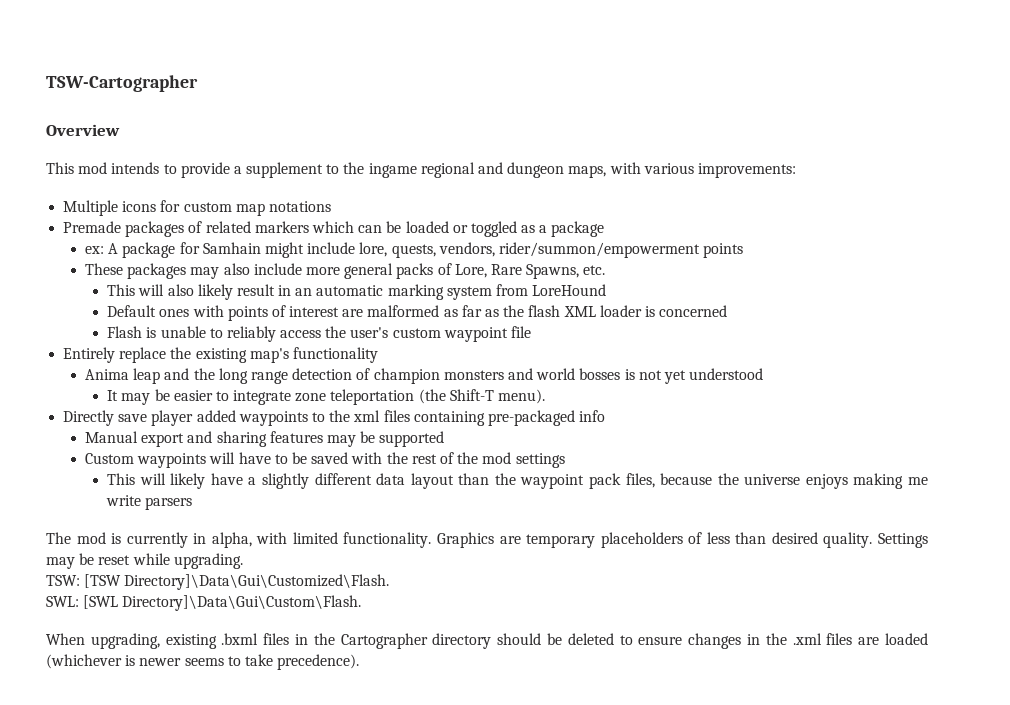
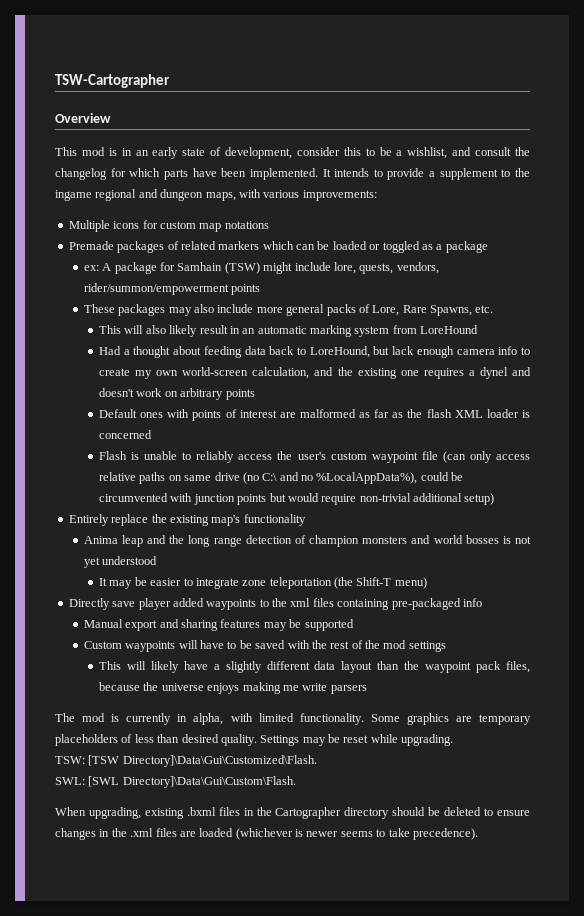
(108, 168) none -> [108,147,530,159] [55,168,331,180] is in an early state of development, consider this to be a wishlist, and consult the changelog for which parts have been implemented. It
(261, 248) none -> [224,262,260,274] (TSW)
(607, 290) none -> [98,346,530,358] [98,367,531,379] [98,388,255,400] // Had a thought about feeding data back to LoreHound, but lack enough camera info to create my own world-screen calculation, and the existing one requires a dynel and doesn't work on arbitrary points
(532, 332) none -> [442,451,531,463] [98,472,464,484] [98,493,495,505] (can only access relative paths on same drive (no C:\ and no %LocalAppData%), could be circumvented with junction points but would require non-trivial additional setup)
[498,389,546,404] menu). -> [394,577,427,589] menu)
[436,532,494,548] Graphics -> [370,713,449,725] Some graphics

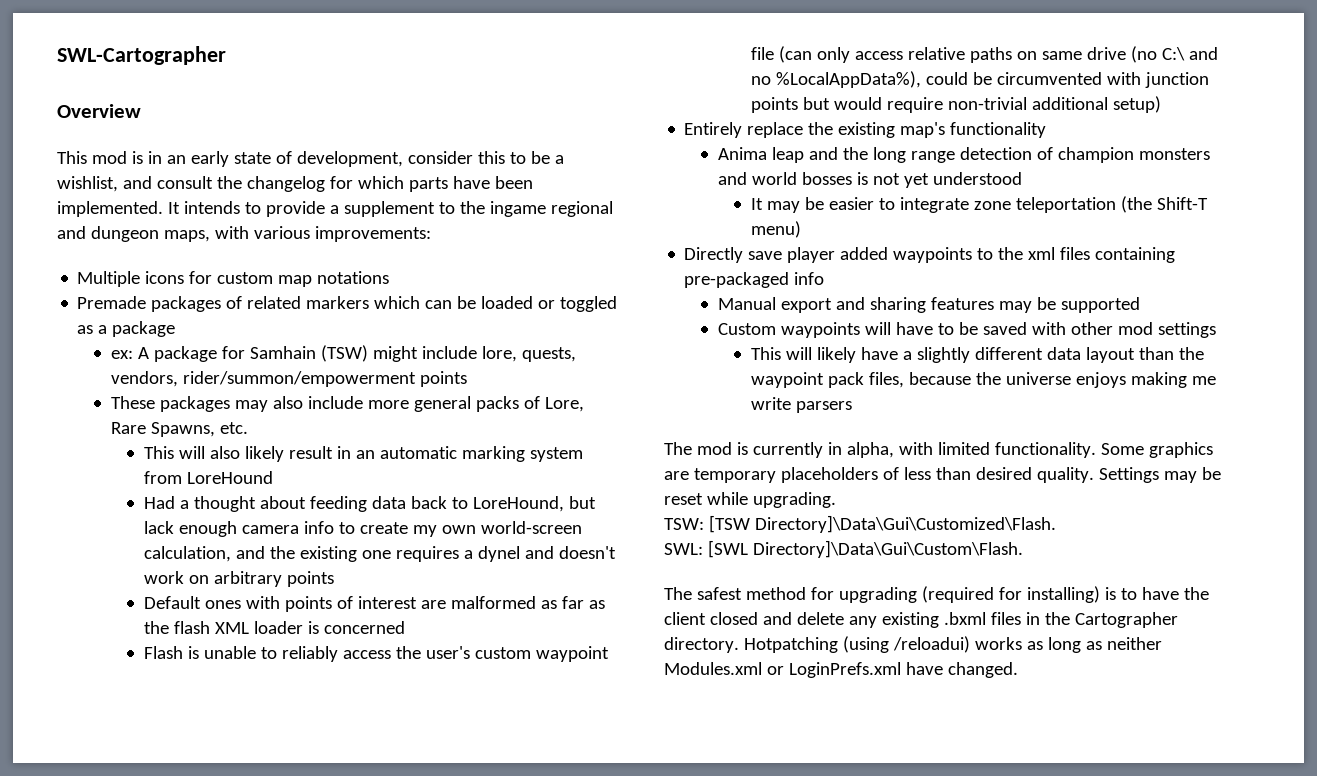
[55,74,170,88] TSW-Cartographer -> [57,46,226,65] SWL-Cartographer
[311,640,380,649] the rest of the -> [1070,322,1113,335] other
[55,807,141,819] When upgrading, -> [664,586,1209,603] [664,612,877,628] The safest method for upgrading (required for installing) is to have the client closed and delete any
[344,807,530,819] [55,828,478,840] directory should be deleted to ensure changes in the .xml files are loaded (whichever is newer seems to take precedence). -> [664,636,1162,653] [664,662,1018,678] directory. Hotpatching (using /reloadui) works as long as neither Modules.xml or LoginPrefs.xml have changed.

